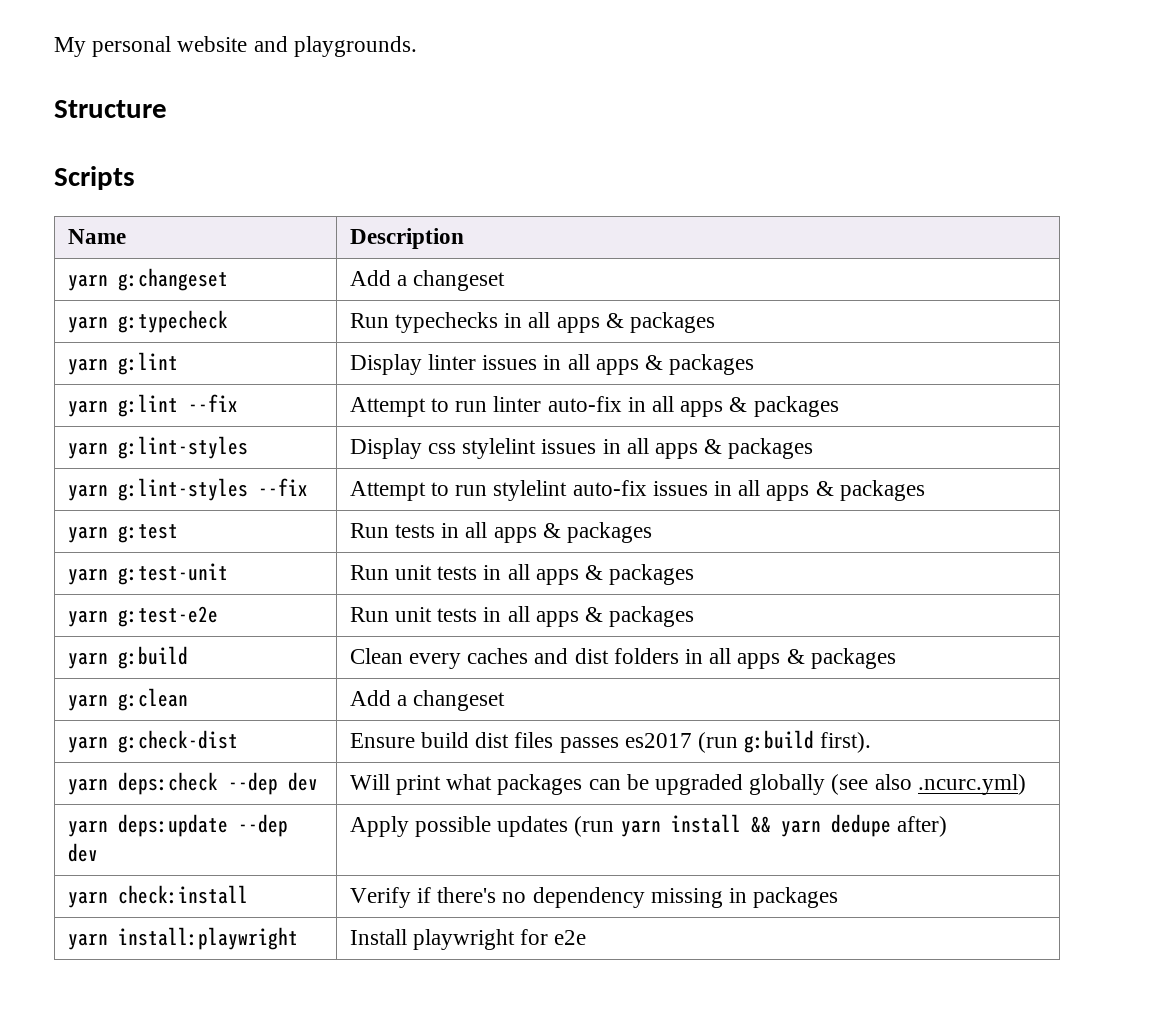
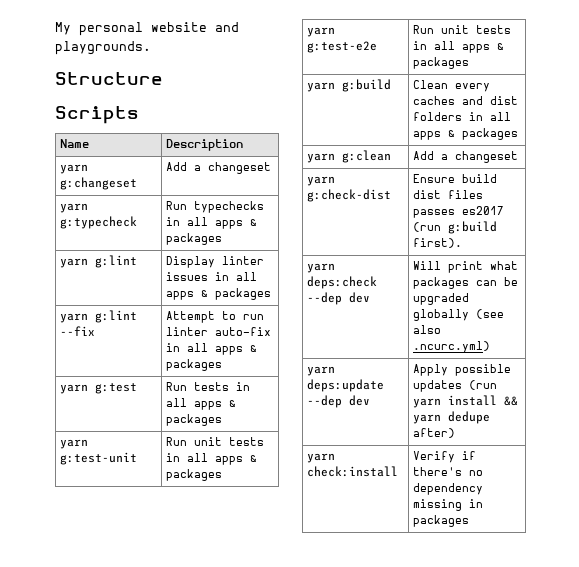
[67,436,248,459] [349,438,814,459] [67,478,308,501] [349,480,925,501] // yarn g:lint-styles | Display css stylelint issues in all apps & packages // yarn g:lint-styles --fix | Attempt to run stylelint auto-fix issues in all apps & packages -> (223, 365) none
[67,927,298,950] [349,929,587,950] // yarn install:playwright | Install playwright for e2e -> (470, 521) none

